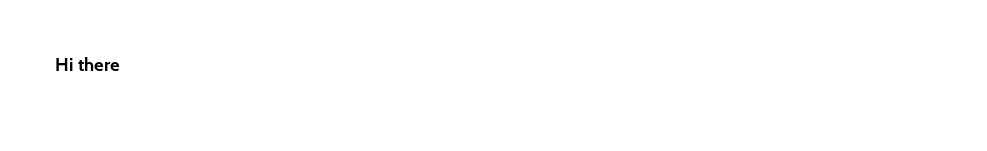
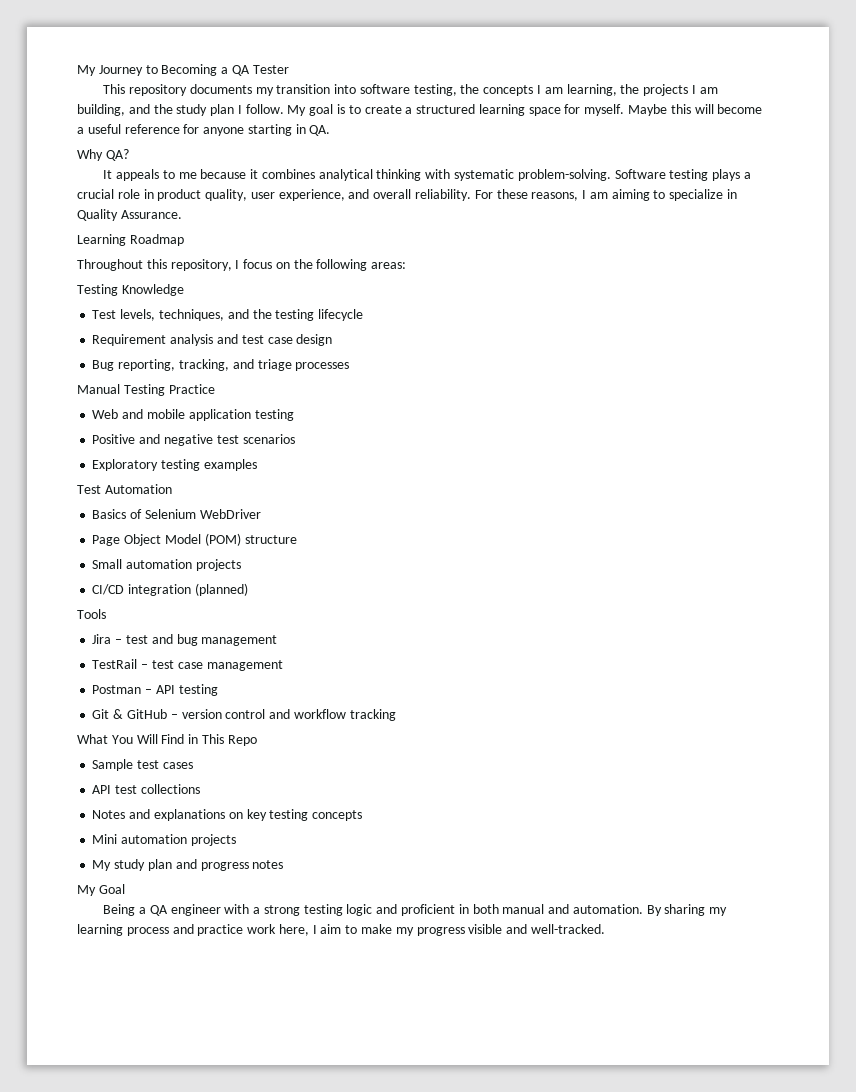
[55,57,120,71] Hi there -> [77,64,289,76] [103,84,718,96] [77,104,763,116] [77,124,331,136] [77,149,129,161] [103,169,751,181] [77,189,738,201] [77,209,182,221] [77,234,184,246] [77,259,407,271] [77,284,184,296] [92,309,364,321] [92,334,333,346] [92,359,350,371] [77,384,215,396] [92,409,294,421] [92,434,295,446] [92,459,257,471] [77,484,172,494] [92,509,261,519] [92,533,297,546] [92,559,241,571] [92,583,248,596] [77,609,106,619] [92,634,278,646] [92,659,283,671] [92,684,218,696] [92,709,396,721] [77,734,257,746] [92,759,193,771] [92,784,200,794] [92,809,363,821] [92,834,236,846] [92,859,284,871] [77,884,125,896] [103,904,728,916] [77,924,605,936] My Journey to Becoming a QA Tester // This repository documents my transition into software testing, the concepts I am learning, the projects I am building, and the study plan I follow. My goal is to create a structured learning space for myself. Maybe this will become a useful reference for anyone starting in QA. // Why QA? // It appeals to me because it combines analytical thinking with systematic problem-solving. Software testing plays a crucial role in product quality, user experience, and overall reliability. For these reasons, I am aiming to specialize in Quality Assurance. // Learning Roadmap // Throughout this repository, I focus on the following areas: // Testing Knowledge // Test levels, techniques, and the testing lifecycle // Requirement analysis and test case design // Bug reporting, tracking, and triage processes // Manual Testing Practice // Web and mobile application testing // Positive and negative test scenarios // Exploratory testing examples // Test Automation // Basics of Selenium WebDriver // Page Object Model (POM) structure // Small automation projects // CI/CD integration (planned) // Tools // Jira – test and bug management // TestRail – test case management // Postman – API testing // Git & GitHub – version control and workflow tracking // What You Will Find in This Repo // Sample test cases // API test collections // Notes and explanations on key testing concepts // Mini automation projects // My study plan and progress notes // My Goal // Being a QA engineer with a strong testing logic and proficient in both manual and automation. By sharing my learning process and practice work here, I aim to make my progress visible and well-tracked.

